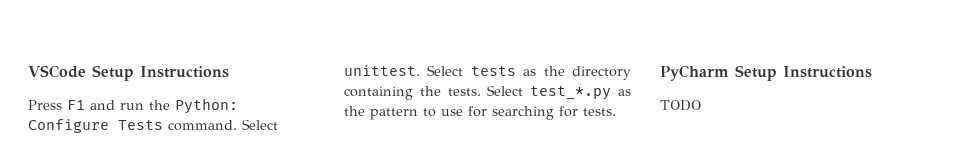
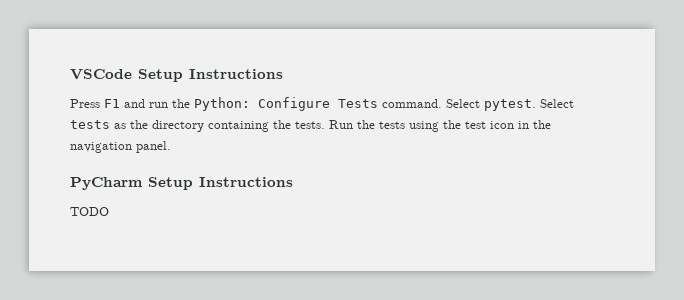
[344,65,420,76] unittest. -> [484,99,536,111] pytest.
[487,85,631,100] [344,106,616,120] Select test_*.py as the pattern to use for searching for tests. -> [329,120,551,132] [70,141,171,153] Run the tests using the test icon in the navigation panel.

